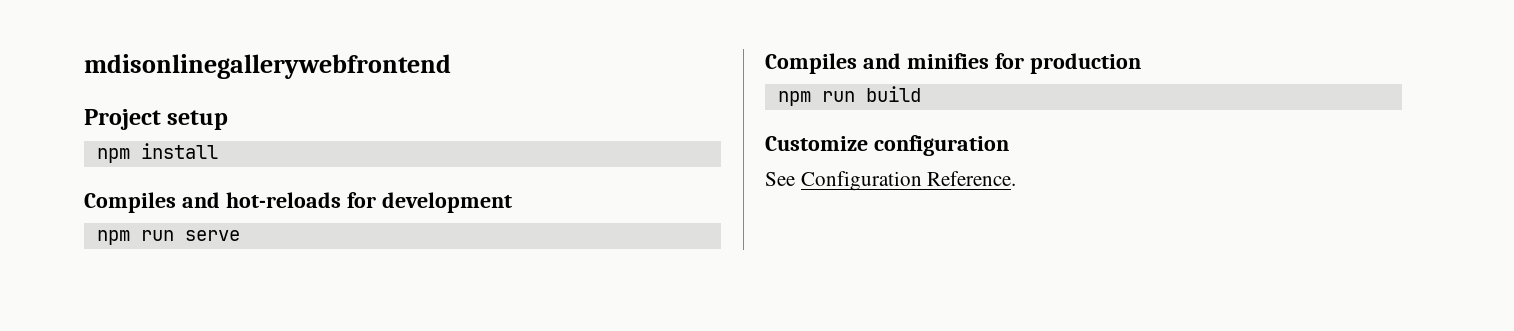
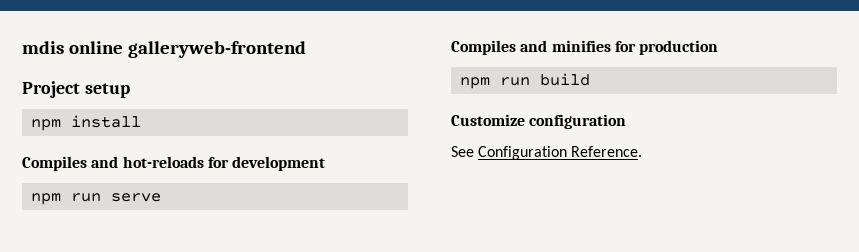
[84,54,451,79] mdisonlinegallerywebfrontend -> [22,41,306,58] mdis online galleryweb-frontend

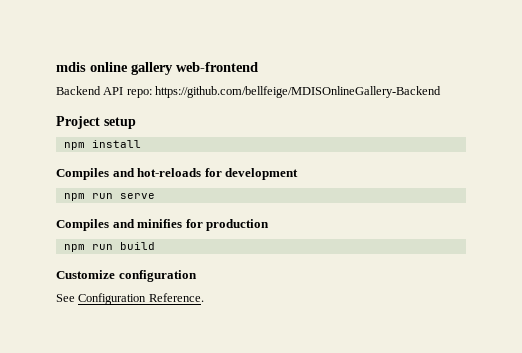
[127,41,306,58] galleryweb-frontend -> [131,62,258,75] [56,86,442,98] gallery web-frontend // Backend API repo: https://github.com/bellfeige/MDISOnlineGallery-Backend

